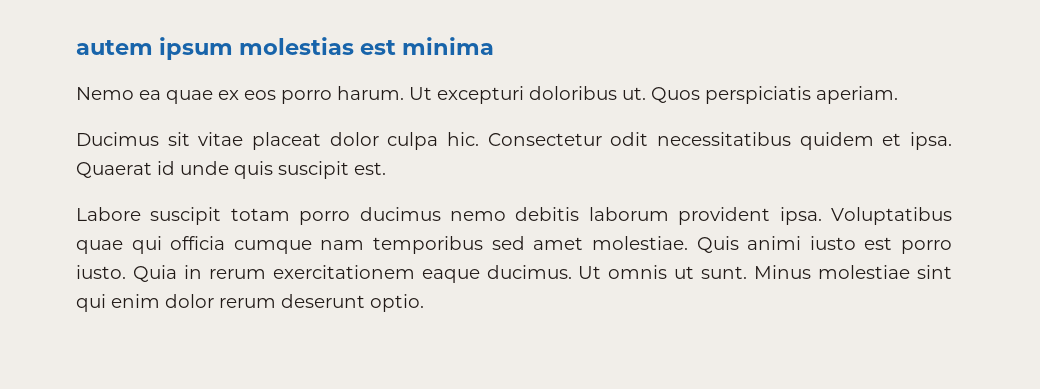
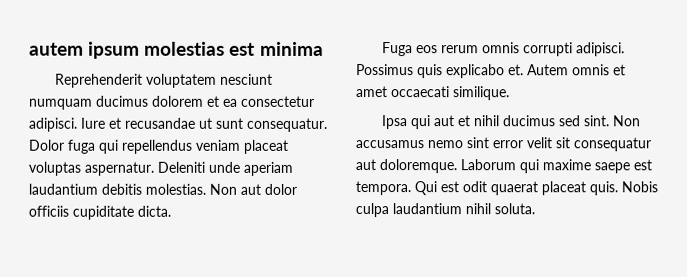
[76,86,898,104] [76,132,952,150] [76,161,386,179] [76,207,952,225] [76,236,953,254] [76,265,952,283] [76,294,424,312] Nemo ea quae ex eos porro harum. Ut excepturi doloribus ut. Quos perspiciatis aperiam. // Ducimus sit vitae placeat dolor culpa hic. Consectetur odit necessitatibus quidem et ipsa. Quaerat id unde quis suscipit est. // Labore suscipit totam porro ducimus nemo debitis laborum provident ipsa. Voluptatibus quae qui officia cumque nam temporibus sed amet molestiae. Quis animi iusto est porro iusto. Quia in rerum exercitationem eaque ducimus. Ut omnis ut sunt. Minus molestiae sint qui enim dolor rerum deserunt optio. -> [54,73,273,88] [29,95,315,110] [29,117,328,132] [28,139,288,154] [28,161,293,176] [28,183,297,195] [28,205,171,220] [381,42,625,57] [356,64,626,79] [356,86,510,101] [381,115,641,130] [355,137,652,152] [355,159,652,174] [355,181,658,196] [355,203,535,218] Reprehenderit voluptatem nesciunt numquam ducimus dolorem et ea consectetur adipisci. Iure et recusandae ut sunt consequatur. Dolor fuga qui repellendus veniam placeat voluptas aspernatur. Deleniti unde aperiam laudantium debitis molestias. Non aut dolor officiis cupiditate dicta. // Fuga eos rerum omnis corrupti adipisci. Possimus quis explicabo et. Autem omnis et amet occaecati similique. // Ipsa qui aut et nihil ducimus sed sint. Non accusamus nemo sint error velit sit consequatur aut doloremque. Laborum qui maxime saepe est tempora. Qui est odit quaerat placeat quis. Nobis culpa laudantium nihil soluta.

